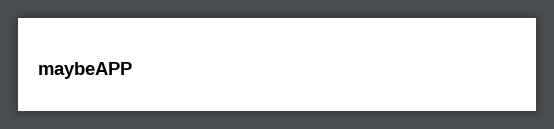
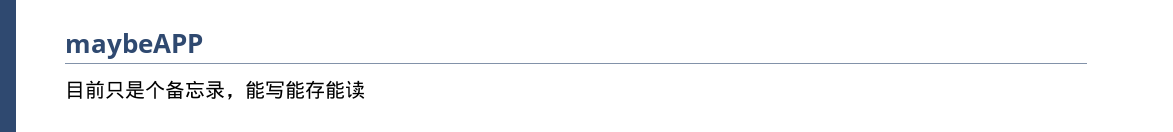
(132, 70) none -> [65,80,365,100] // 目前只是个备忘录，能写能存能读

